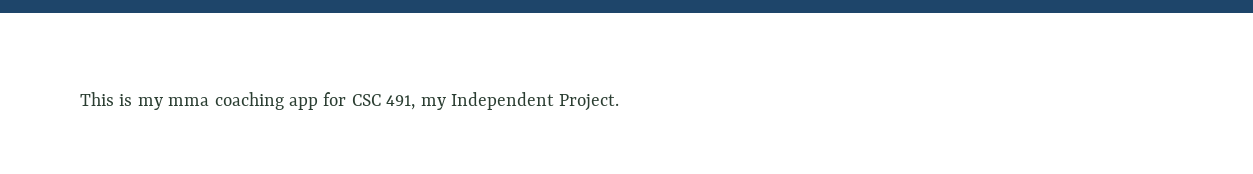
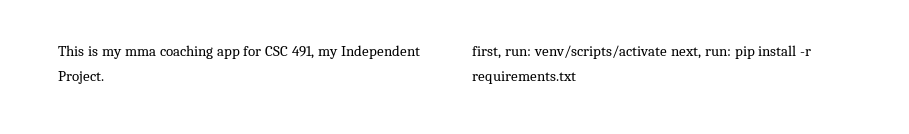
(620, 102) none -> [472,45,812,59] [472,71,576,84] // first, run: venv/scripts/activate next, run: pip install -r requirements.txt

